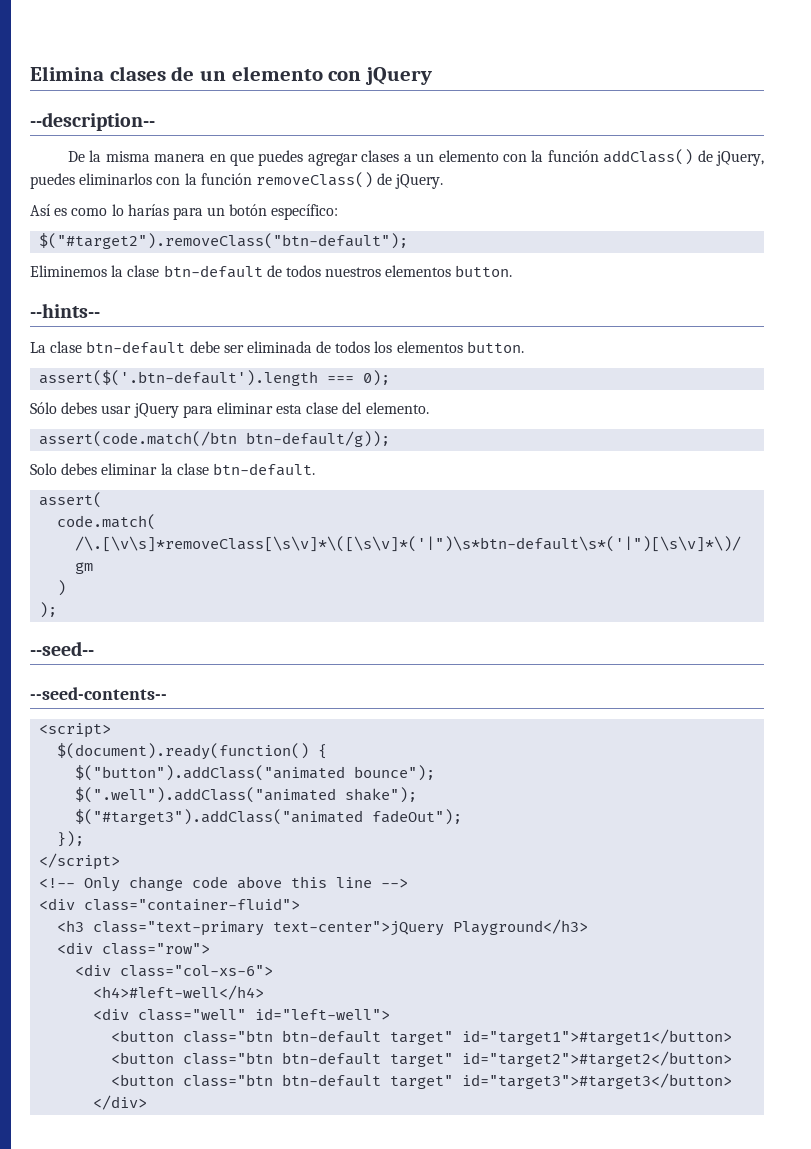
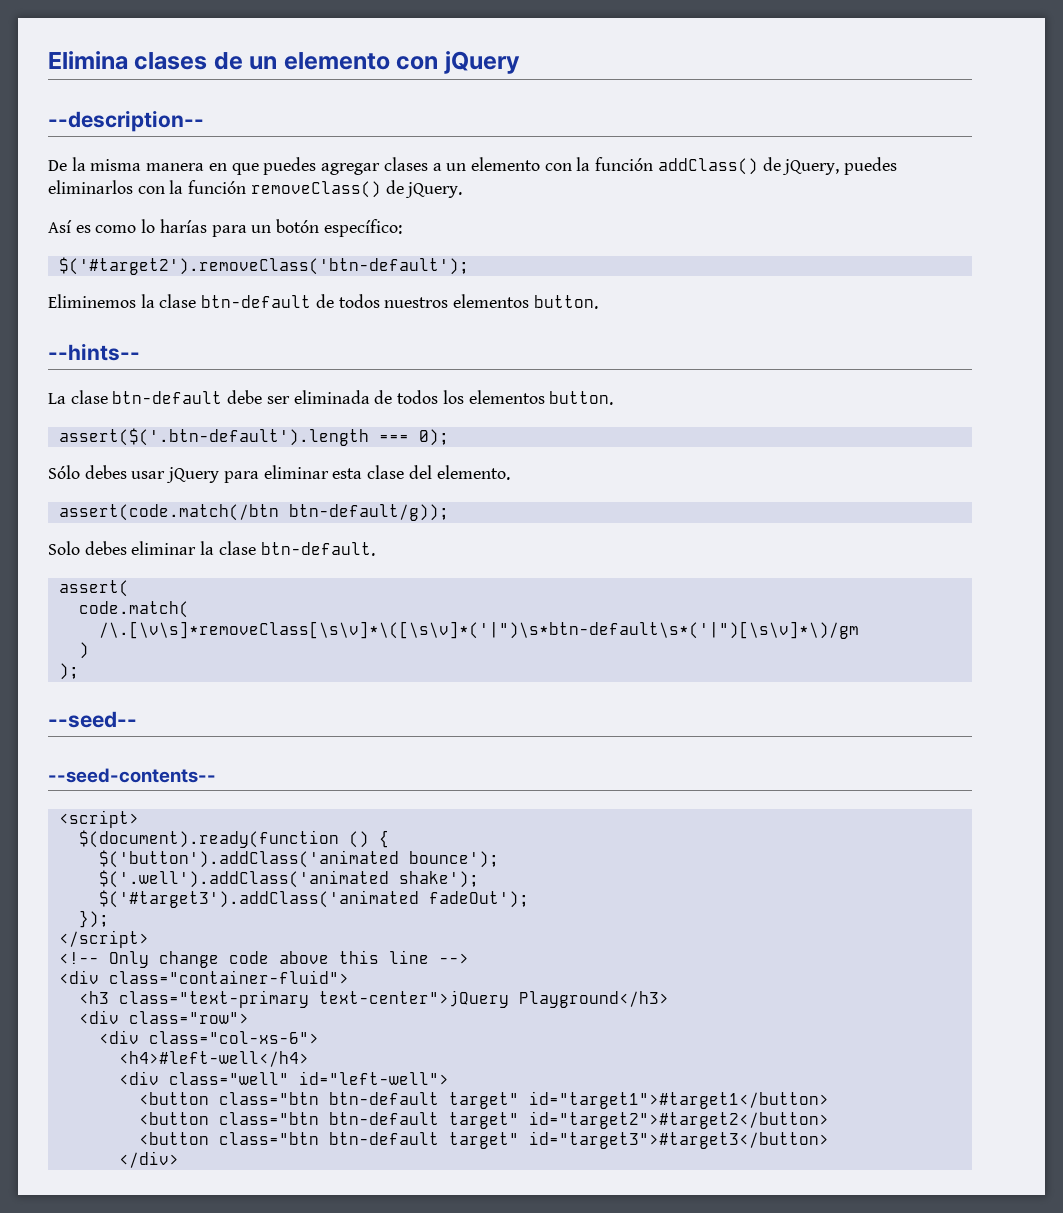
[39,233,409,249] $("#target2").removeClass("btn-default"); -> [58,257,469,275] $('#target2').removeClass('btn-default');
[57,743,310,760] $(document).ready(function() -> [78,830,369,848] $(document).ready(function ()
[75,765,436,781] [75,787,418,803] [75,809,463,825] $("button").addClass("animated bounce"); // $(".well").addClass("animated shake"); // $("#target3").addClass("animated fadeOut"); -> [98,850,499,868] [98,870,479,888] [98,890,529,908] $('button').addClass('animated bounce'); // $('.well').addClass('animated shake'); // $('#target3').addClass('animated fadeOut');

